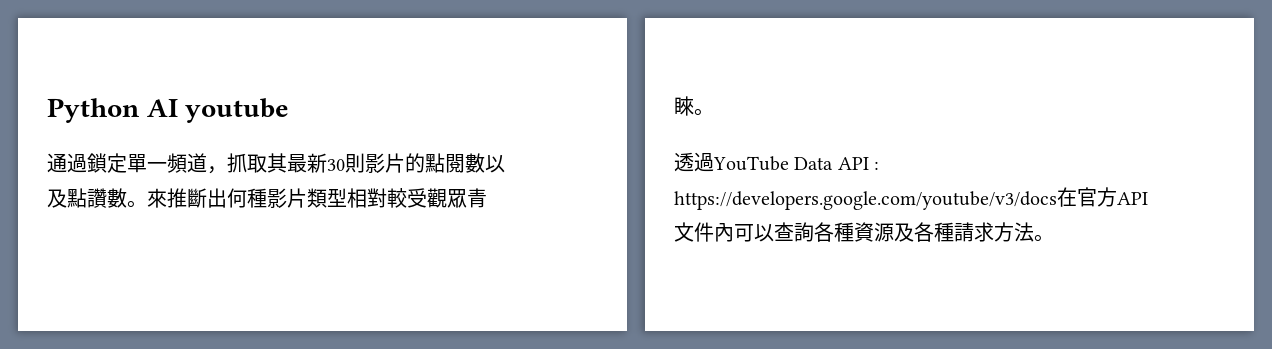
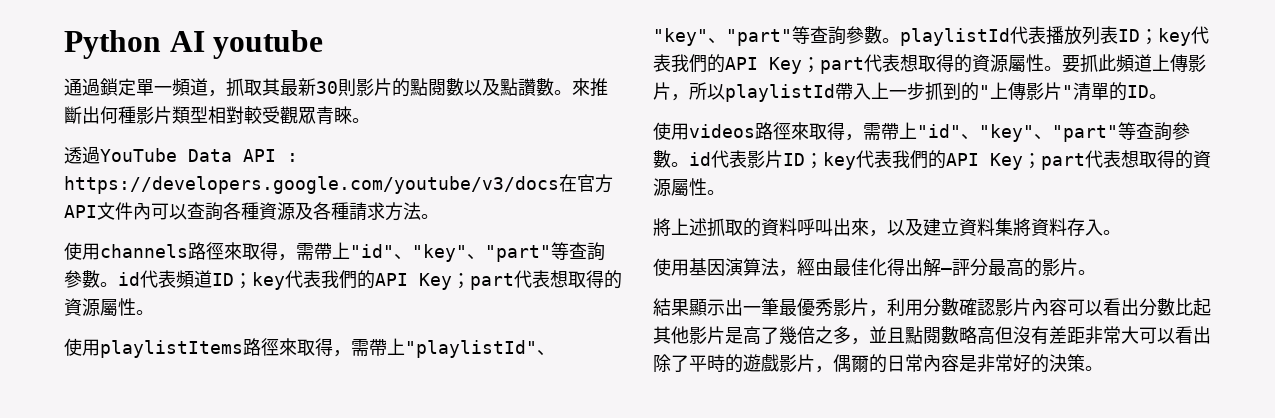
(1054, 238) none -> [64,242,605,262] [64,270,622,290] [64,298,154,317] [64,338,555,358] [653,26,1209,46] [653,54,1206,74] [653,82,1167,102] [653,122,1190,142] [653,150,1211,170] [653,178,725,197] [653,218,1121,237] [653,258,1096,277] [653,298,1211,317] [653,326,1211,345] [653,354,1103,373] // 使用channels路徑來取得，需帶上"id"、"key"、"part"等查詢參數。id代表頻道ID；key代表我們的API Key；part代表想取得的資源屬性。 // 使用playlistItems路徑來取得，需帶上"playlistId"、"key"、"part"等查詢參數。playlistId代表播放列表ID；key代表我們的API Key；part代表想取得的資源屬性。要抓此頻道上傳影片，所以playlistId帶入上一步抓到的"上傳影片"清單的ID。 // 使用videos路徑來取得，需帶上"id"、"key"、"part"等查詢參數。id代表影片ID；key代表我們的API Key；part代表想取得的資源屬性。 // 將上述抓取的資料呼叫出來，以及建立資料集將資料存入。 // 使用基因演算法，經由最佳化得出解—評分最高的影片。 // 結果顯示出一筆最優秀影片，利用分數確認影片內容可以看出分數比起其他影片是高了幾倍之多，並且點閱數略高但沒有差距非常大可以看出除了平時的遊戲影片，偶爾的日常內容是非常好的決策。

